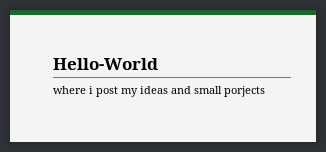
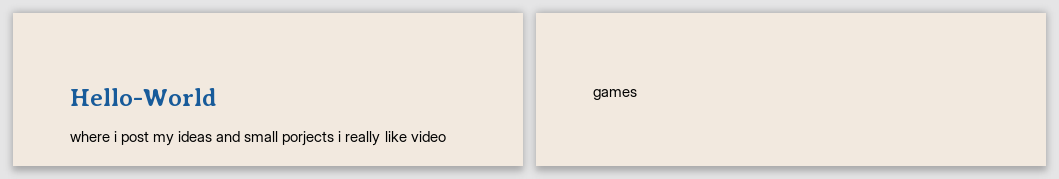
(265, 91) none -> [338,131,446,146] [593,89,637,100] i really like video games

